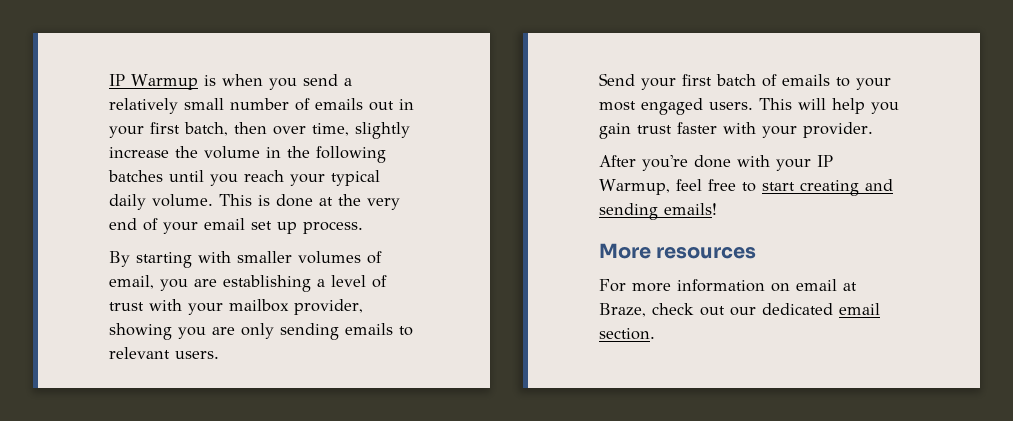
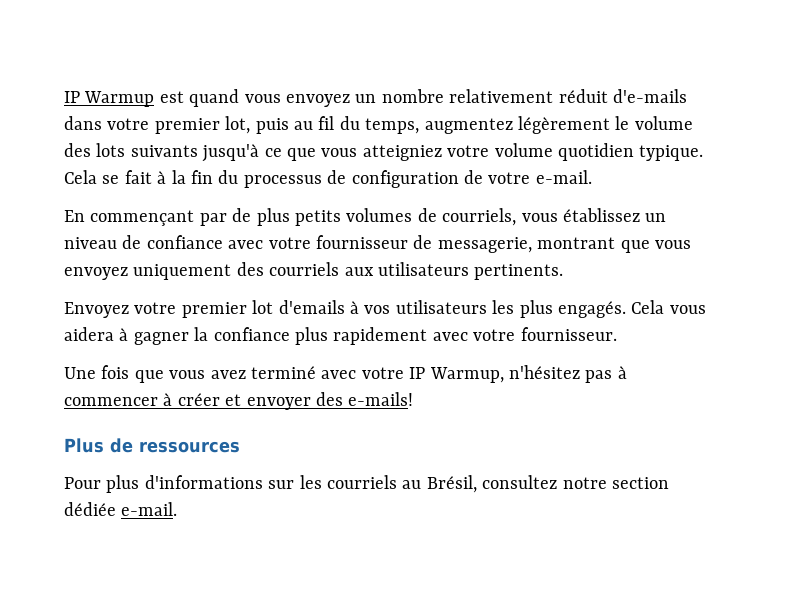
[203,74,352,90] [109,98,414,114] [109,122,410,139] [109,146,386,163] [108,170,380,186] [109,194,400,210] [109,218,363,234] [109,251,382,268] [109,275,387,292] [109,299,363,315] [109,323,413,340] [109,347,219,359] [599,73,891,90] [599,98,899,115] [599,122,873,139] [599,155,833,171] [599,179,893,196] [599,203,717,220] [599,243,757,259] [599,279,857,292] [599,303,880,317] [599,328,655,340] is when you send a relatively small number of emails out in your first batch, then over time, slightly increase the volume in the following batches until you reach your typical daily volume. This is done at the very end of your email set up process. // By starting with smaller volumes of email, you are establishing a level of trust with your mailbox provider, showing you are only sending emails to relevant users. // Send your first batch of emails to your most engaged users. This will help you gain trust faster with your provider. // After you're done with your IP Warmup, feel free to start creating and sending emails! // More resources // For more information on email at Braze, check out our dedicated email section. -> [159,89,687,107] [64,116,693,134] [64,143,704,162] [64,170,592,188] [64,208,667,226] [64,235,691,253] [64,262,564,280] [64,300,706,318] [64,327,617,345] [64,365,627,383] [64,392,414,410] [64,438,240,453] [64,475,669,493] [64,502,178,516] est quand vous envoyez un nombre relativement réduit d'e-mails dans votre premier lot, puis au fil du temps, augmentez légèrement le volume des lots suivants jusqu'à ce que vous atteigniez votre volume quotidien typique. Cela se fait à la fin du processus de configuration de votre e-mail. // En commençant par de plus petits volumes de courriels, vous établissez un niveau de confiance avec votre fournisseur de messagerie, montrant que vous envoyez uniquement des courriels aux utilisateurs pertinents. // Envoyez votre premier lot d'emails à vos utilisateurs les plus engagés. Cela vous aidera à gagner la confiance plus rapidement avec votre fournisseur. // Une fois que vous avez terminé avec votre IP Warmup, n'hésitez pas à commencer à créer et envoyer des e-mails! // Plus de ressources // Pour plus d'informations sur les courriels au Brésil, consultez notre section dédiée e-mail.

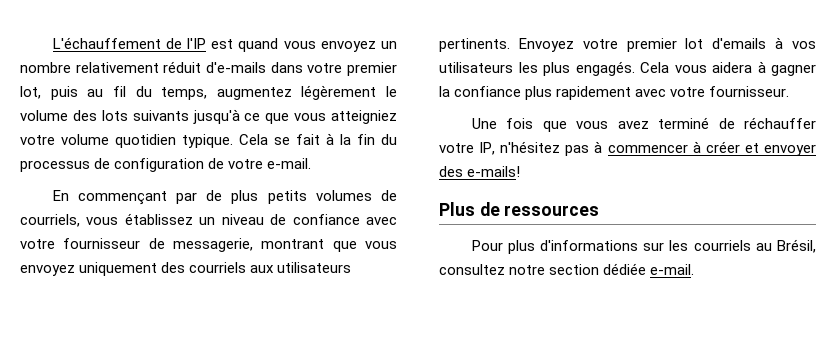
[64,91,155,107] IP Warmup -> [52,37,207,49] L'échauffement de l'IP
(564, 272) // -> (510, 45) none
[321,367,504,383] avec votre IP Warmup, -> [718,117,816,129] [439,142,496,155] de réchauffer votre IP,

